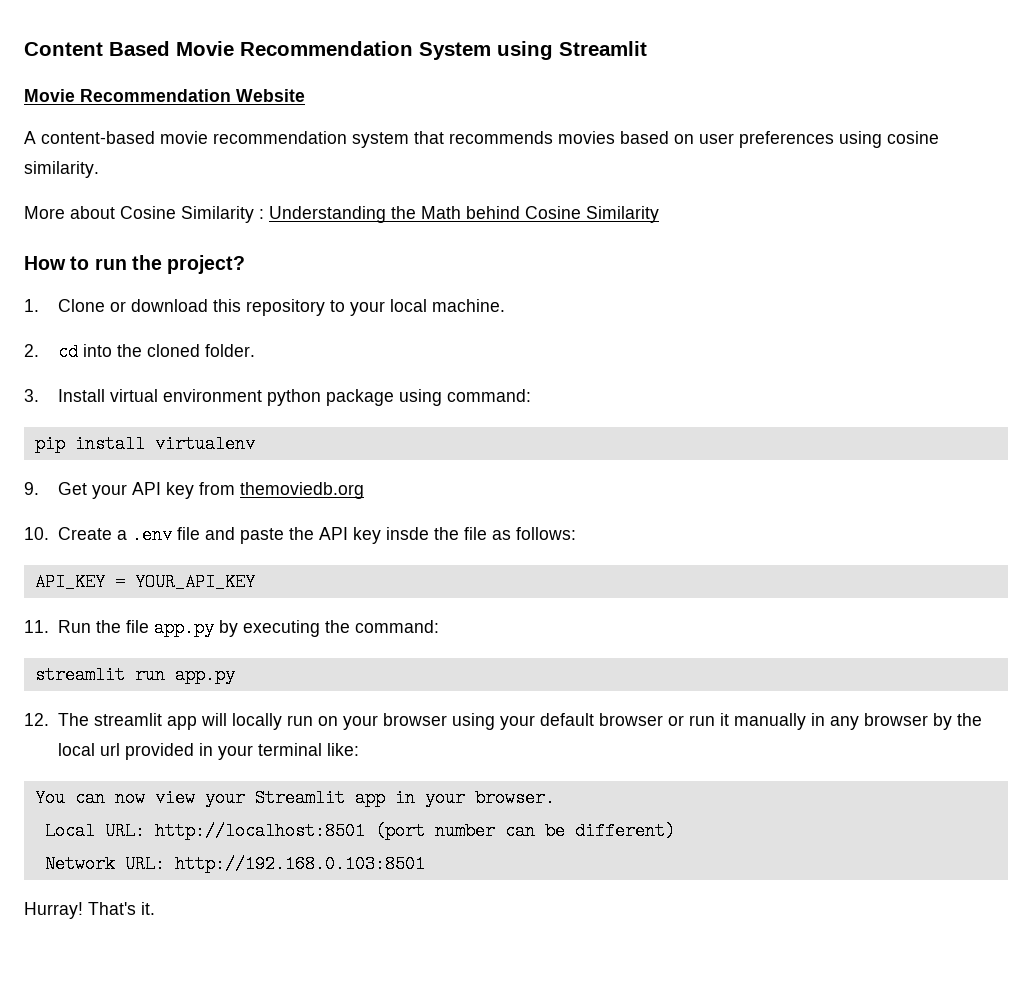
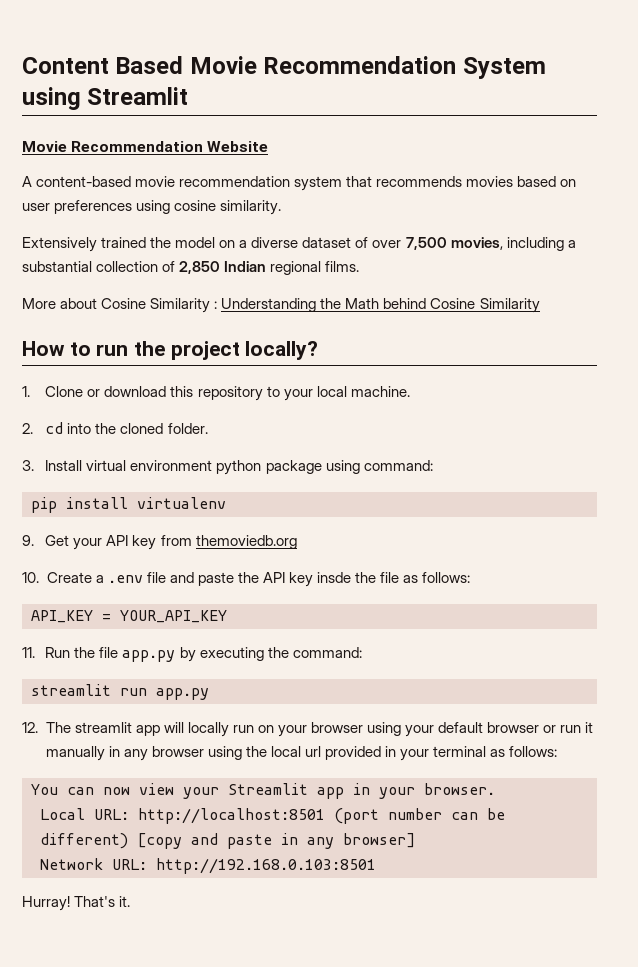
(99, 169) none -> [22,237,576,252] [22,261,360,275] // Extensively trained the model on a diverse dataset of over 7,500 movies, including a substantial collection of 2,850 Indian regional films.
[167,255,246,274] project? -> [170,341,319,360] project locally?
[932,713,952,730] by -> [207,746,242,760] using
[326,743,359,756] like: -> [490,746,558,757] as follows:
(675, 831) none -> [137,833,415,849] [copy and paste in any browser]

